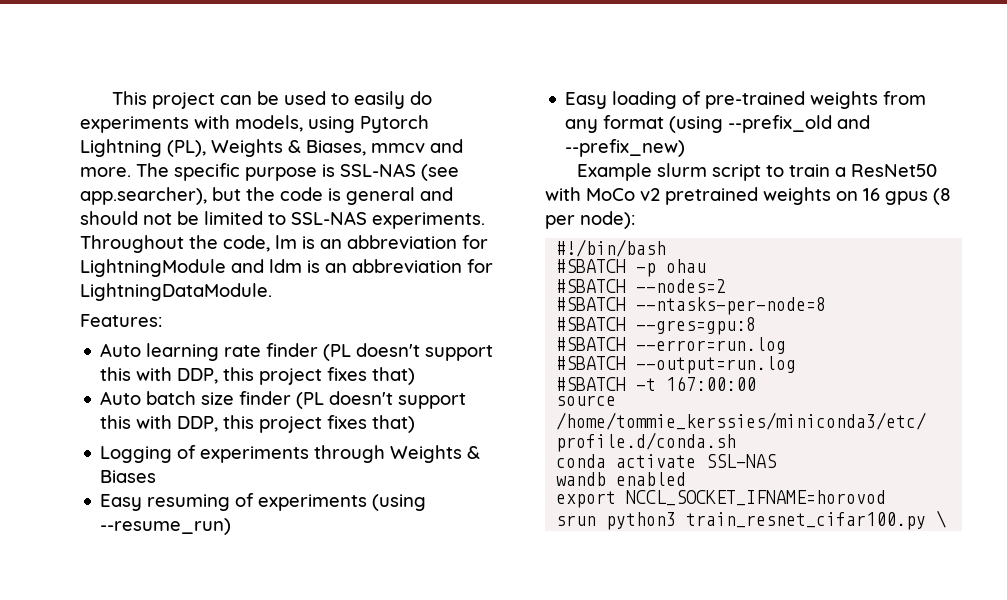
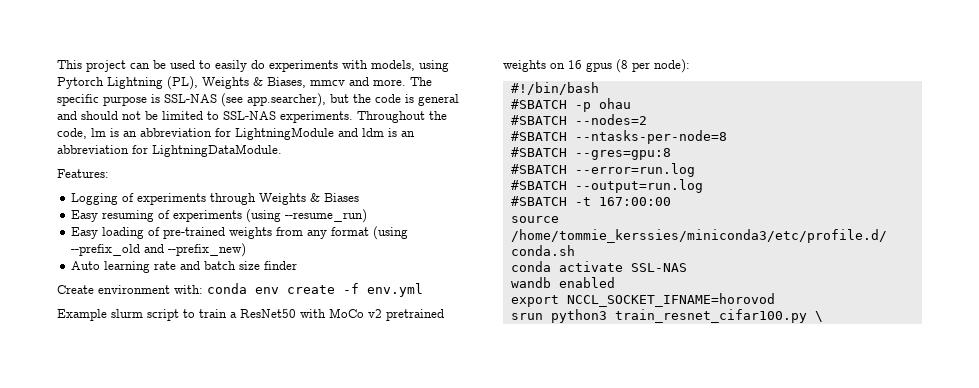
[100,343,494,361] [100,367,416,385] [100,391,467,409] [100,415,416,433] // Auto learning rate finder (PL doesn't support this with DDP, this project fixes that) // Auto batch size finder (PL doesn't support this with DDP, this project fixes that) -> (109, 173) none
(686, 148) none -> [71,261,298,273] [57,283,423,297] // Auto learning rate and batch size finder // Create environment with: conda env create -f env.yml

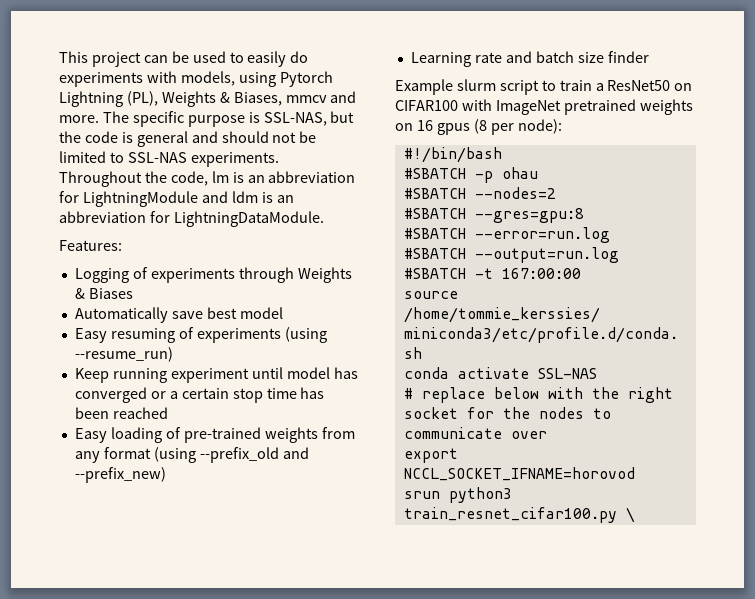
[164,93,326,107] SSL-NAS (see app.searcher), -> [263,112,327,126] SSL-NAS,
(360, 197) none -> [74,307,283,323] // Automatically save best model
(368, 216) none -> [74,367,358,383] [74,387,325,403] [74,407,168,419] // Keep running experiment until model has converged or a certain stop time has been reached
[71,261,151,273] Auto learning -> [410,52,471,67] Learning
[57,283,423,297] // Create environment with: conda env create -f env.yml -> (649, 57) none
[300,308,382,318] with MoCo v2 -> [674,83,693,91] [395,99,561,115] on CIFAR100 with ImageNet
[510,130,727,144] // #SBATCH --ntasks-per-node=8 -> (556, 193) none
[510,277,615,288] wandb enabled -> [403,387,673,403] [403,407,611,419] [403,427,547,439] # replace below with the right socket for the nodes to communicate over

